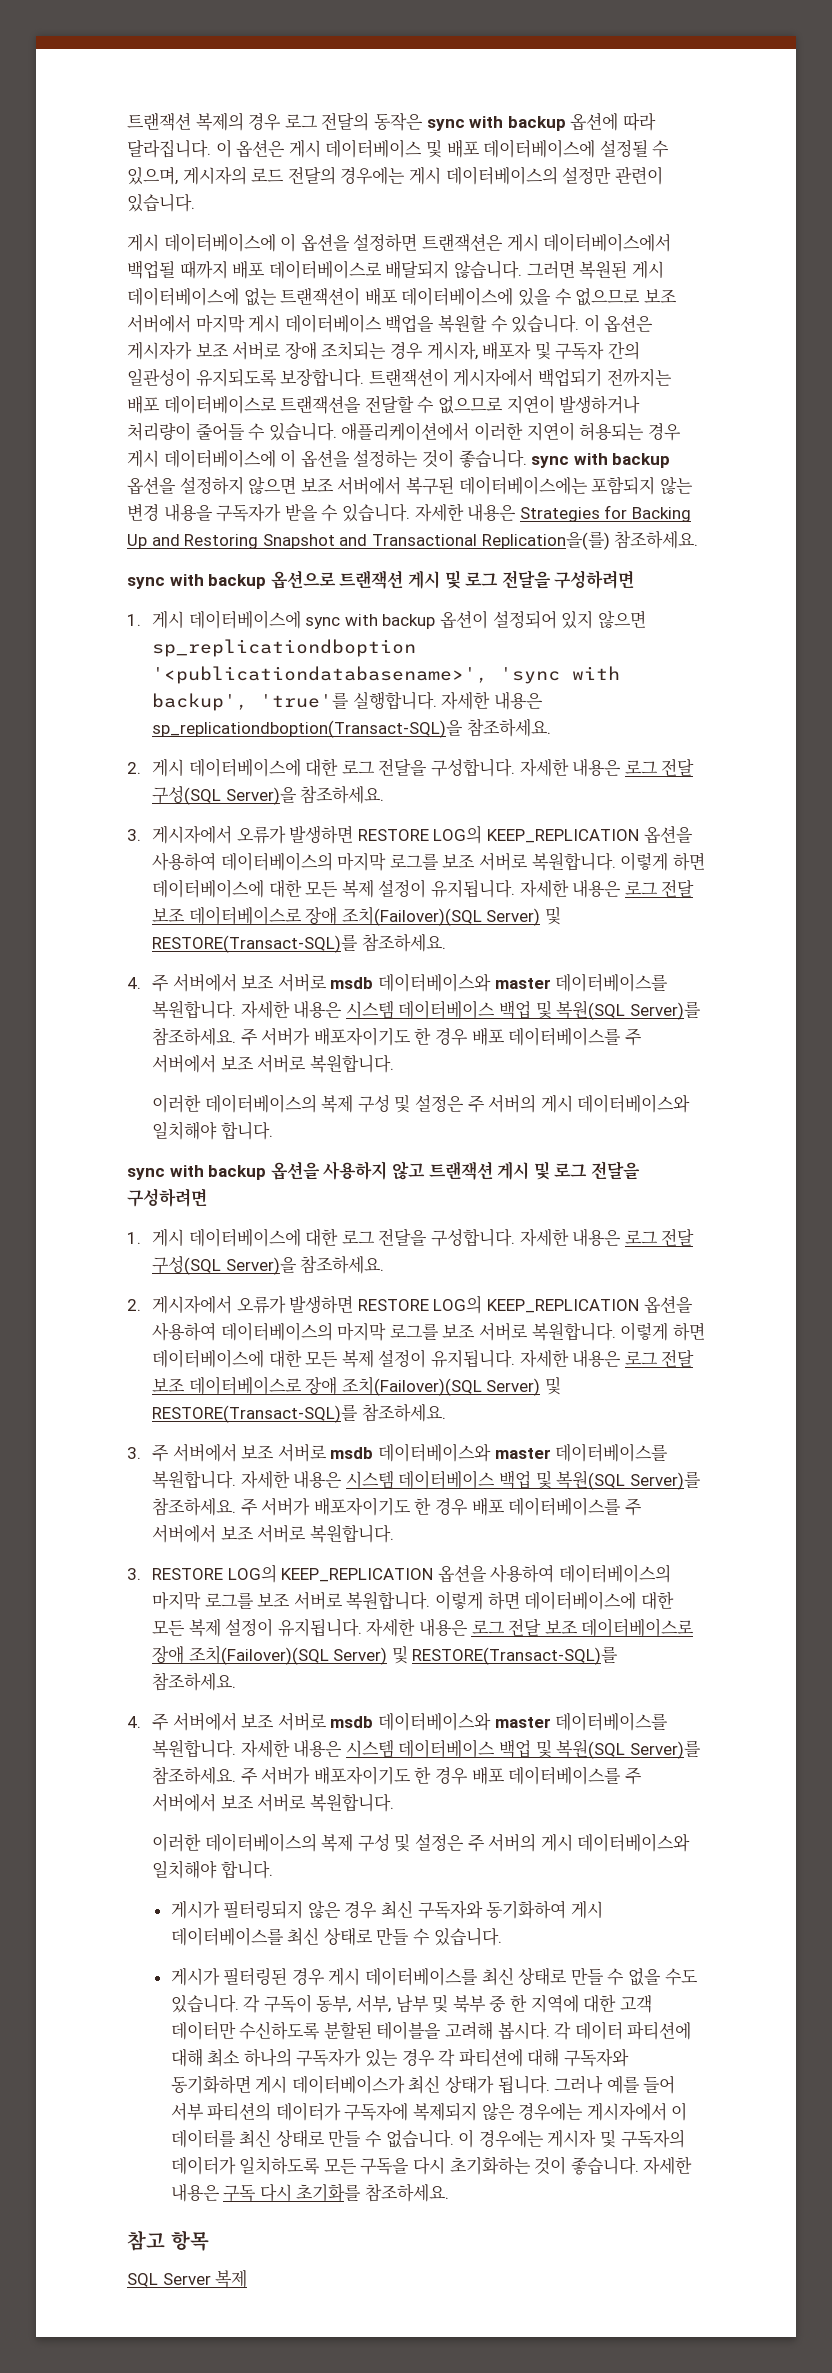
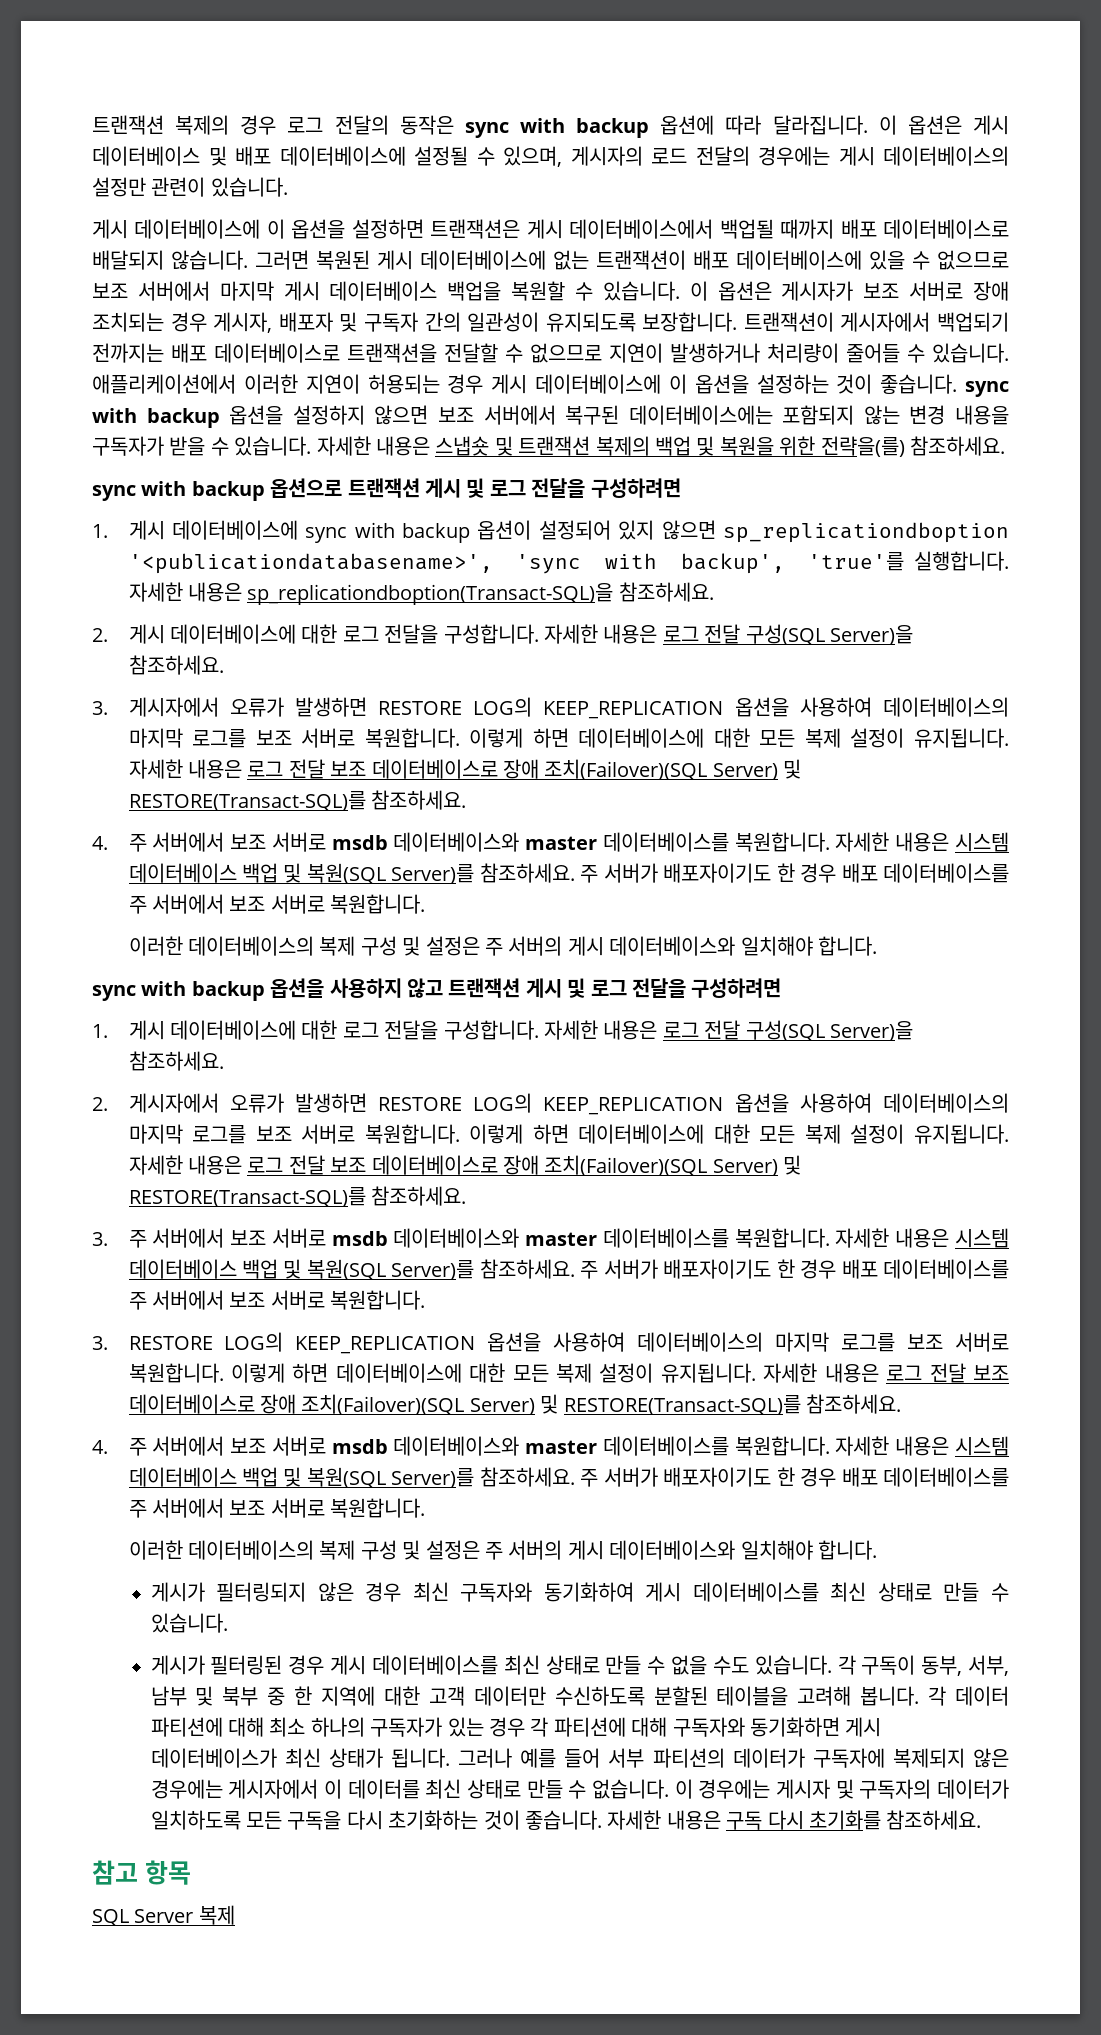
[519,505,691,522] [127,532,610,550] Strategies for Backing Up and Restoring Snapshot and Transactional Replication을(를) -> [435,436,905,457] 스냅숏 및 트랜잭션 복제의 백업 및 복원을 위한 전략을(를)
[497,2022,550,2040] 봅시다. -> [860,1686,920,1706] 봅니다.

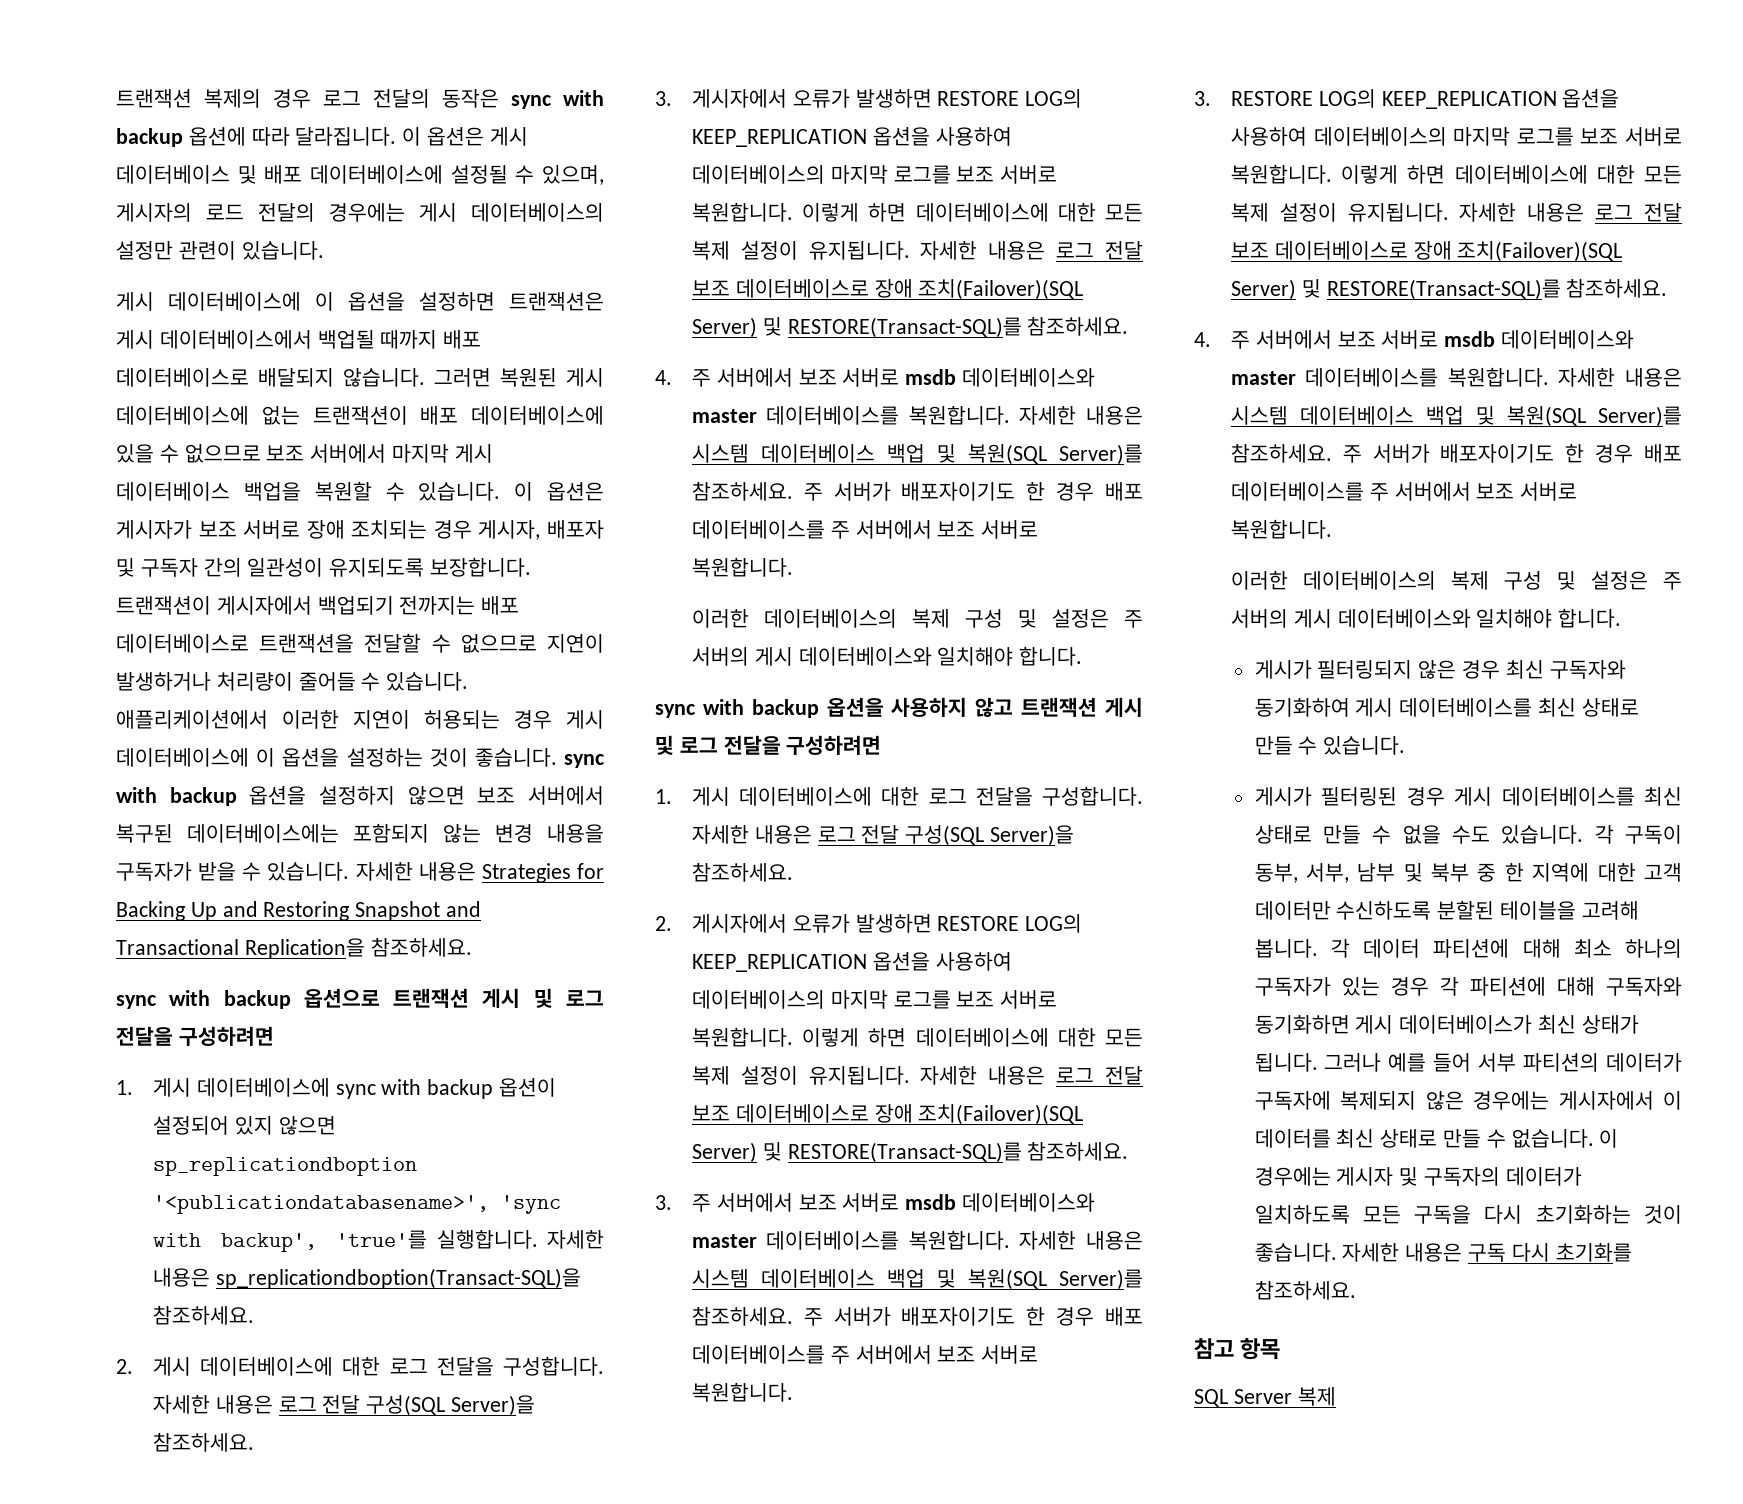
[435,436,905,457] 스냅숏 및 트랜잭션 복제의 백업 및 복원을 위한 전략을(를) -> [481,863,604,883] [116,901,482,921] [116,938,365,959] Strategies for Backing Up and Restoring Snapshot and Transactional Replication을

